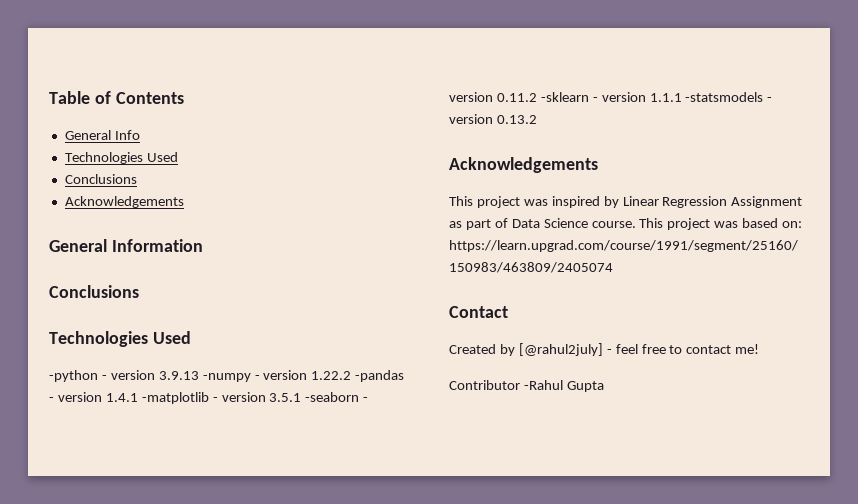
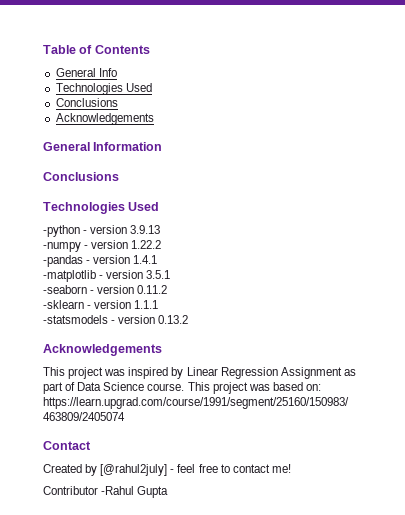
(199, 375) none -> (161, 229) //
(352, 375) none -> (162, 244) //
(138, 397) none -> (158, 259) //
(302, 397) none -> (171, 274) //
(537, 97) none -> (168, 289) //
(682, 97) none -> (159, 304) //

